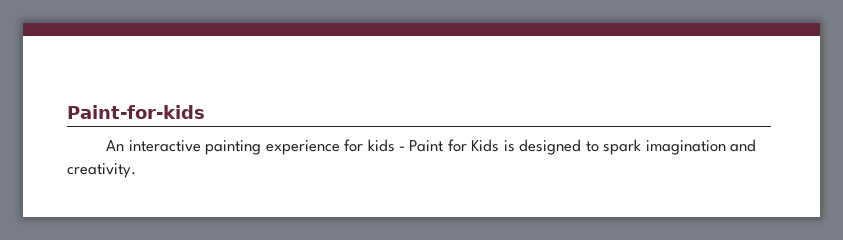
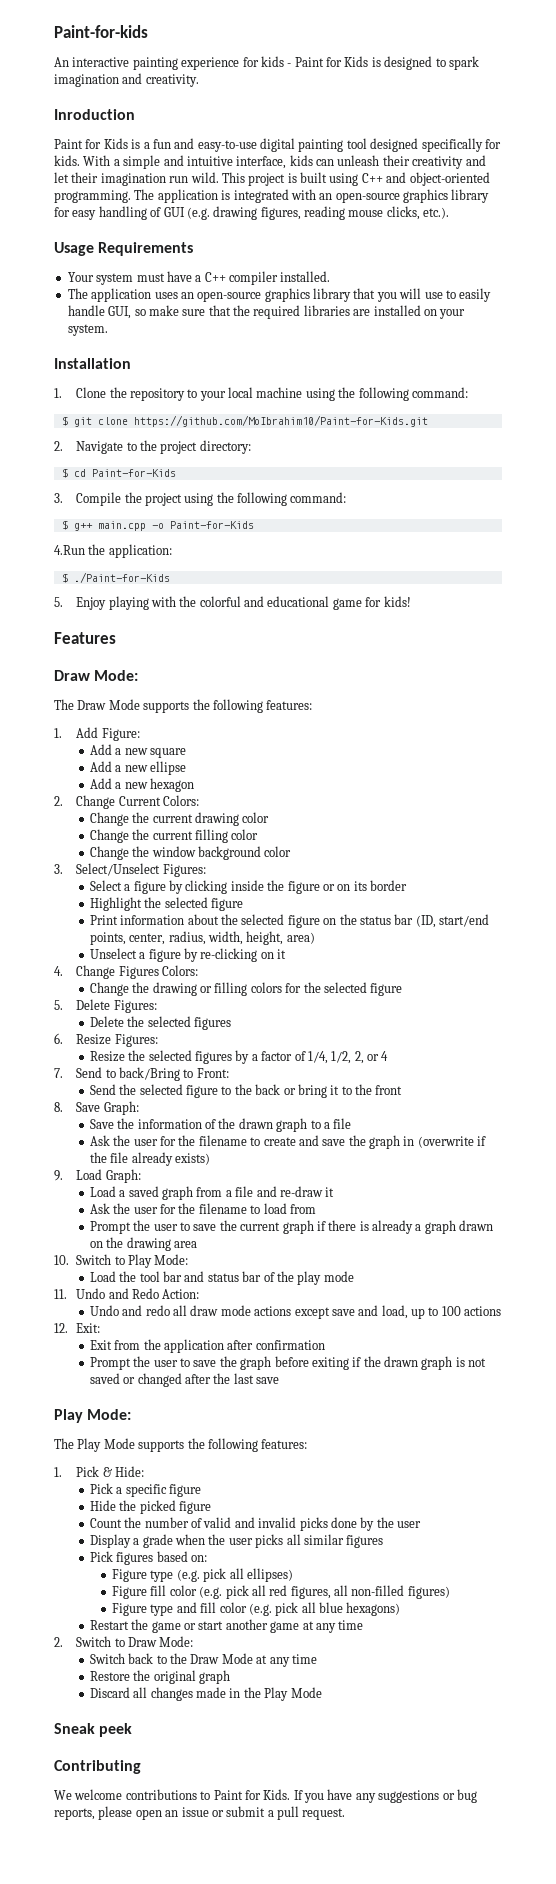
(136, 170) none -> [54,109,135,120] [54,138,501,152] [54,155,486,169] [54,172,490,186] [54,189,490,203] [54,206,450,220] [54,242,194,256] [67,271,331,285] [67,288,492,302] [67,305,466,319] [67,324,108,336] [54,358,131,369] [54,387,468,401] [61,415,428,427] [54,440,251,454] [61,468,176,478] [54,492,347,506] [61,520,254,531] [54,544,172,558] [61,572,170,583] [54,596,411,610] [54,632,116,644] [54,670,139,681] [54,699,313,713] [54,727,140,741] [89,744,187,758] [89,761,187,775] [89,778,195,792] [54,795,199,809] [89,812,270,826] [89,829,259,843] [89,846,292,860] [54,863,206,877] [89,880,408,894] [89,897,244,911] [89,914,490,928] [89,931,315,945] [89,948,287,962] [54,965,198,979] [89,982,403,996] [54,999,157,1013] [89,1016,232,1030] [54,1033,158,1047] [89,1050,389,1064] [54,1067,229,1081] [89,1084,403,1098] [54,1101,139,1115] [89,1118,352,1132] [89,1135,487,1149] [89,1152,211,1166] [54,1169,141,1183] [89,1186,335,1200] [89,1203,316,1214] [89,1220,494,1234] [89,1237,198,1251] [54,1254,189,1268] [89,1271,354,1285] [54,1288,200,1299] [89,1305,502,1319] [54,1323,101,1333] [89,1339,325,1353] [89,1356,487,1370] [89,1373,280,1387] [54,1409,132,1423] [54,1438,308,1452] [54,1466,144,1477] [89,1483,202,1497] [89,1500,212,1514] [89,1517,422,1531] [89,1534,384,1548] [89,1551,208,1565] [112,1568,293,1582] [112,1585,450,1599] [112,1602,401,1616] [89,1619,364,1633] [54,1636,194,1647] [89,1653,317,1667] [89,1670,231,1684] [89,1687,322,1701] [54,1723,133,1737] [54,1760,141,1774] [54,1789,477,1803] [54,1806,346,1820] // Inroduction // Paint for Kids is a fun and easy-to-use digital painting tool designed specifically for kids. With a simple and intuitive interface, kids can unleash their creativity and let their imagination run wild. This project is built using C++ and object-oriented programming. The application is integrated with an open-source graphics library for easy handling of GUI (e.g. drawing figures, reading mouse clicks, etc.). // Usage Requirements // Your system must have a C++ compiler installed. // The application uses an open-source graphics library that you will use to easily handle GUI, so make sure that the required libraries are installed on your system. // Installation // 1. Clone the repository to your local machine using the following command: // $ git clone https://github.com/MoIbrahim10/Paint-for-Kids.git // 2. Navigate to the project directory: // $ cd Paint-for-Kids // 3. Compile the project using the following command: // $ g++ main.cpp -o Paint-for-Kids // 4.Run the application: // $ ./Paint-for-Kids // 5. Enjoy playing with the colorful and educational game for kids! // Features // Draw Mode: // The Draw Mode supports the following features: // 1. Add Figure: // Add a new square // Add a new ellipse // Add a new hexagon // 2. Change Current Colors: // Change the current drawing color // Change the current filling color // Change the window background color // 3. Select/Unselect Figures: // Select a figure by clicking inside the figure or on its border // Highlight the selected figure // Print information about the selected figure on the status bar (ID, start/end points, center, radius, width, height, area) // Unselect a figure by re-clicking on it // 4. Change Figures Colors: // Change the drawing or filling colors for the selected figure // 5. Delete Figures: // Delete the selected figures // 6. Resize Figures: // Resize the selected figures by a factor of 1/4, 1/2, 2, or 4 // 7. Send to back/Bring to Front: // Send the selected figure to the back or bring it to the front // 8. Save Graph: // Save the information of the drawn graph to a file // Ask the user for the filename to create and save the graph in (overwrite if the file already exists) // 9. Load Graph: // Load a saved graph from a file and re-draw it // Ask the user for the filename to load from // Prompt the user to save the current graph if there is already a graph drawn on the drawing area // 10. Switch to Play Mode: // Load the tool bar and status bar of the play mode // 11. Undo and Redo Action: // Undo and redo all draw mode actions except save and load, up to 100 actions // 12. Exit: // Exit from the application after confirmation // Prompt the user to save the graph before exiting if the drawn graph is not saved or changed after the last save // Play Mode: // The Play Mode supports the following features: // 1. Pick & Hide: // Pick a specific figure // Hide the picked figure // Count the number of valid and invalid picks done by the user // Display a grade when the user picks all similar figures // Pick figures based on: // Figure type (e.g. pick all ellipses) // Figure fill color (e.g. pick all red figures, all non-filled figures) // Figure type and fill color (e.g. pick all blue hexagons) // Restart the game or start another game at any time // 2. Switch to Draw Mode: // Switch back to the Draw Mode at any time // Restore the original graph // Discard all changes made in the Play Mode // Sneak peek // Contributing // We welcome contributions to Paint for Kids. If you have any suggestions or bug reports, please open an issue or submit a pull request.

